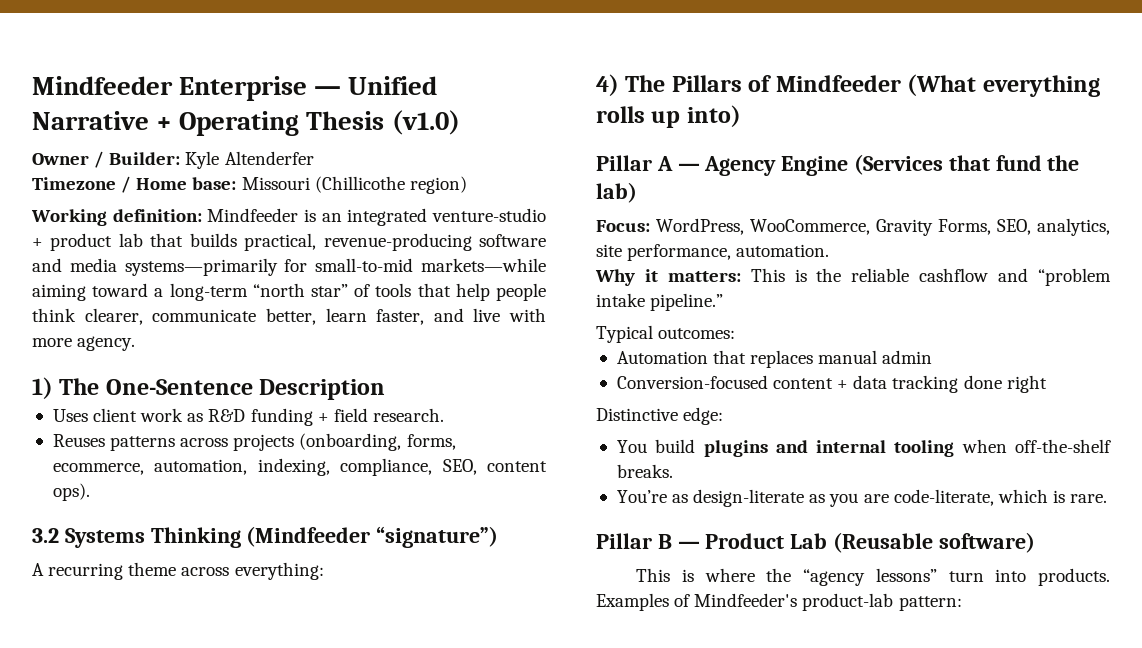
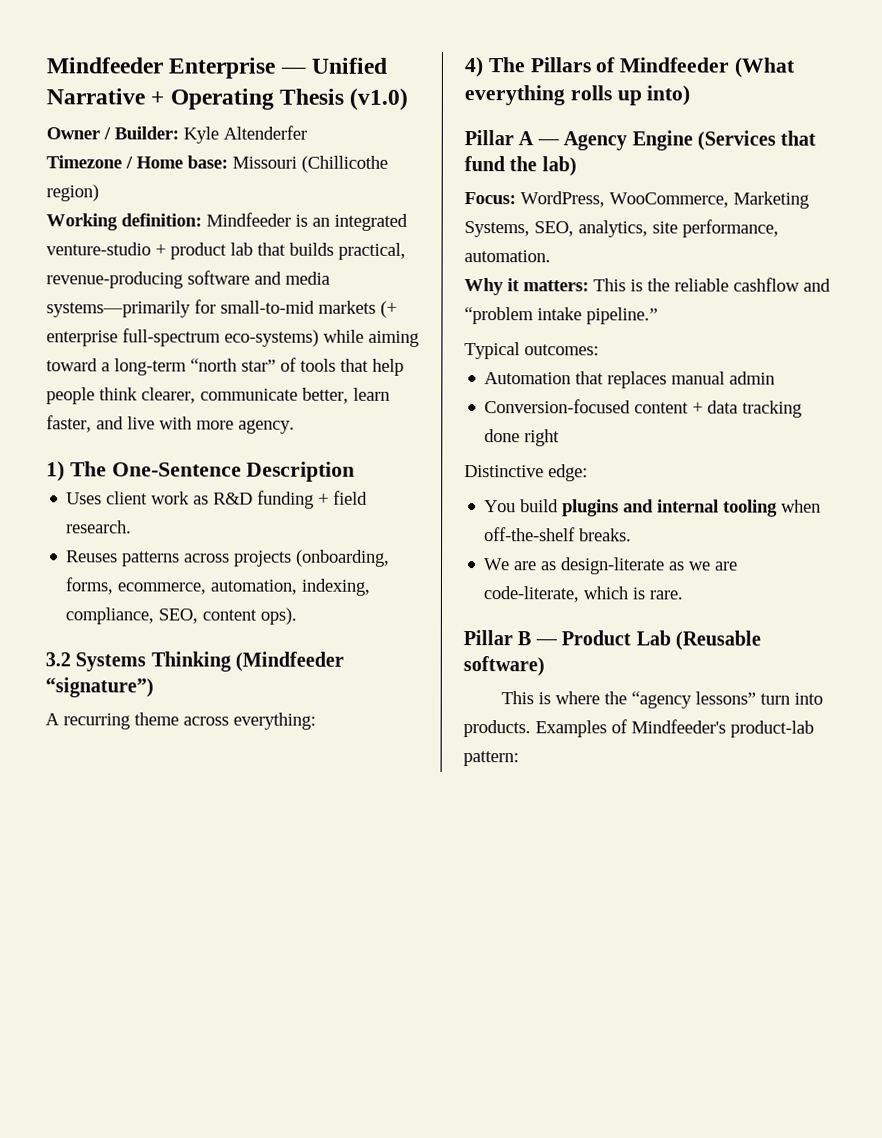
[421,258,546,272] markets—while -> [318,300,397,318] [46,328,364,347] markets (+ enterprise full-spectrum eco-systems) while
[876,219,991,236] Gravity Forms, -> [733,191,809,209] [464,221,530,238] Marketing Systems,
[616,490,667,503] You’re -> [483,558,538,571] We are
[829,493,859,507] you -> [688,561,712,571] we

